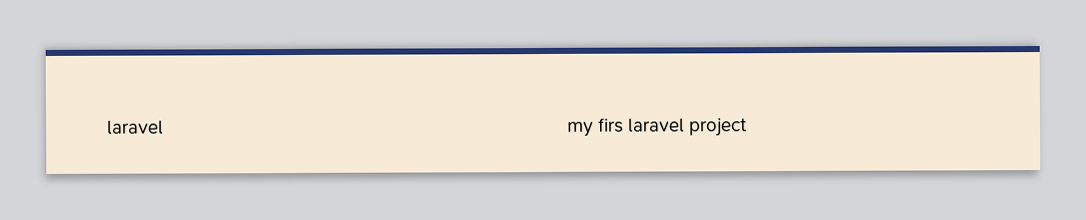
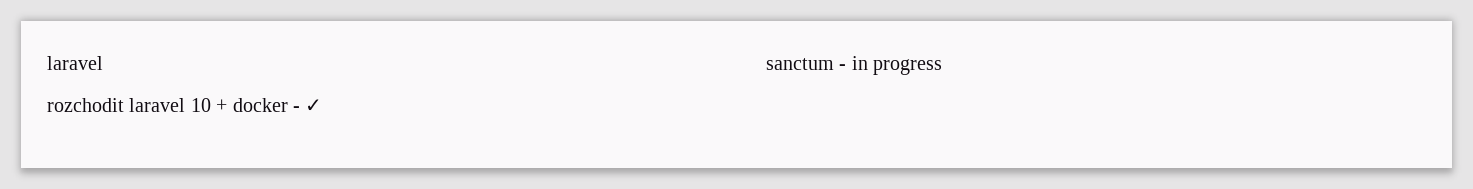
[567,117,749,137] my firs laravel project -> [47,98,323,112] [766,56,943,75] rozchodit laravel 10 + docker - ✓ // sanctum - in progress

